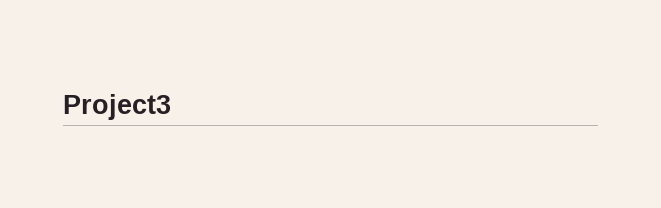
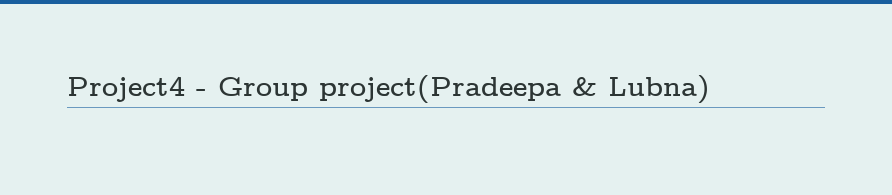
[63,94,171,120] Project3 -> [67,75,710,104] Project4 - Group project(Pradeepa & Lubna)

